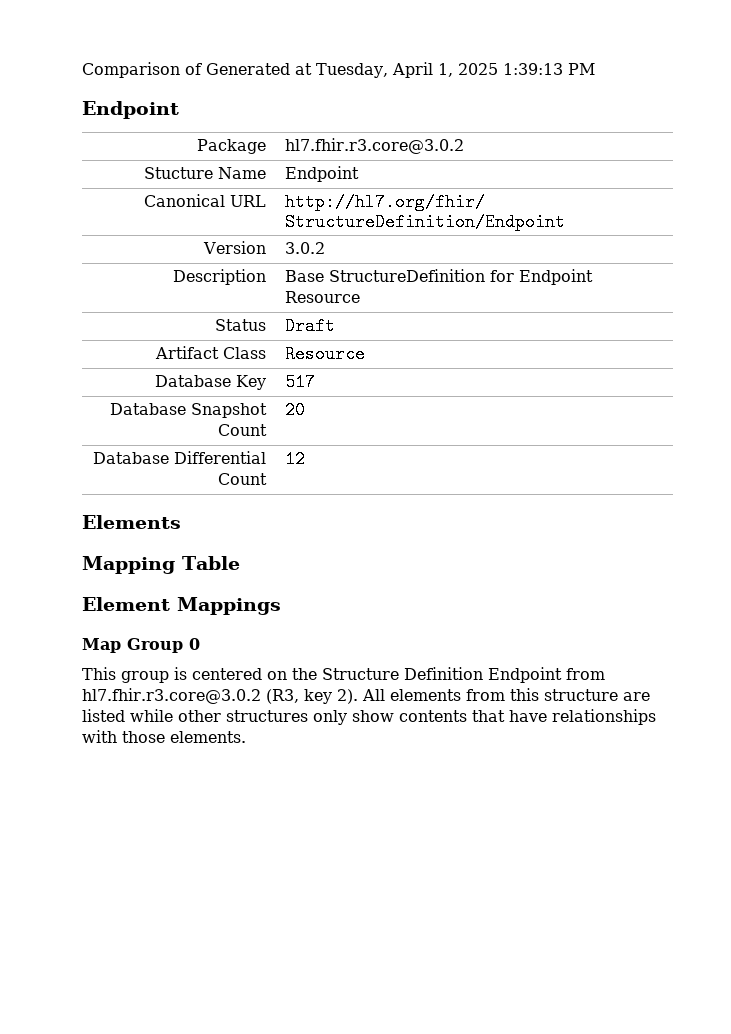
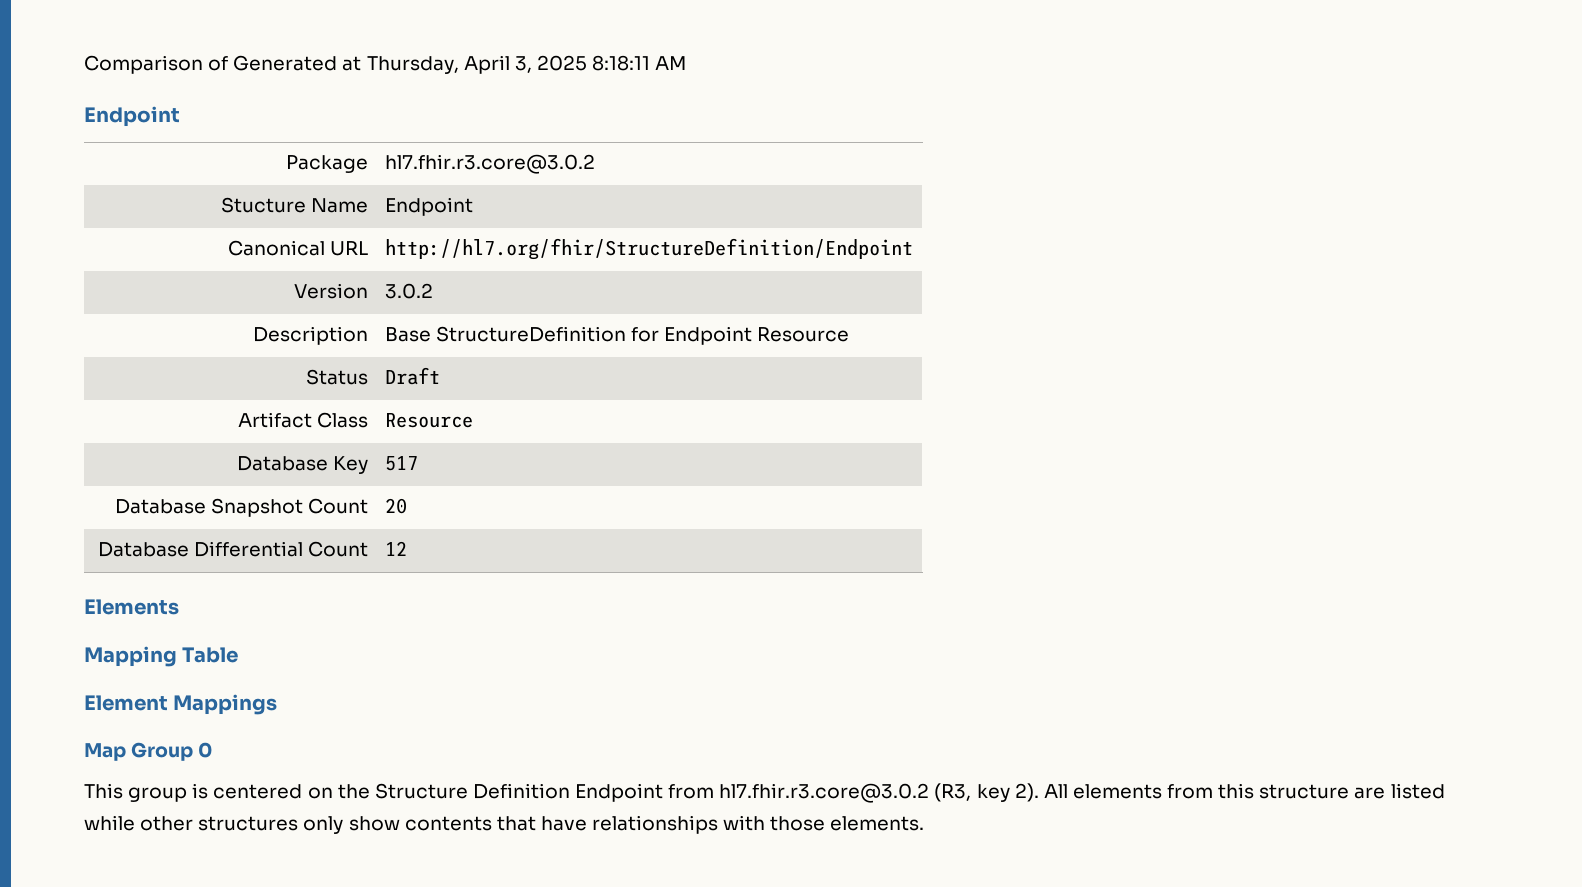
[316,62,595,78] Tuesday, April 1, 2025 1:39:13 PM -> [366,55,687,74] Thursday, April 3, 2025 8:18:11 AM

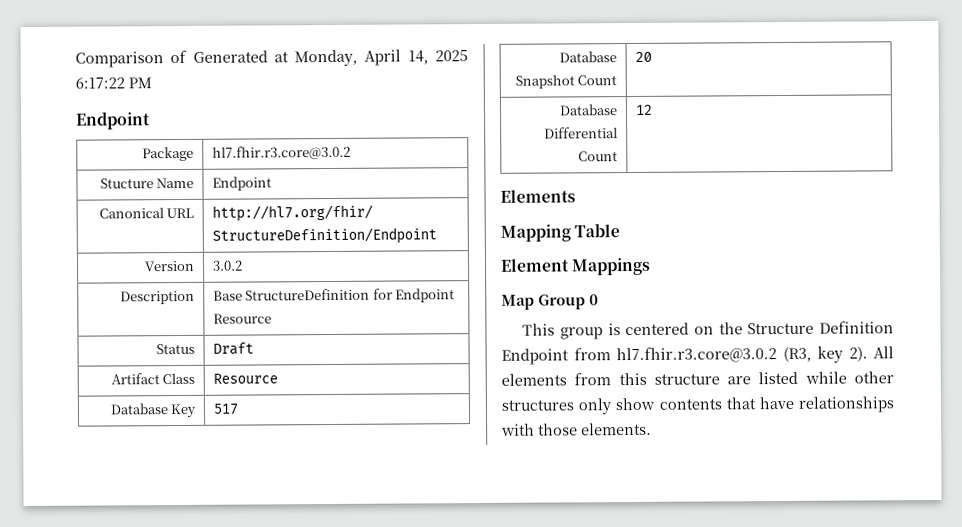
[366,55,687,74] Thursday, April 3, 2025 8:18:11 AM -> [294,49,468,67] [75,77,152,89] Monday, April 14, 2025 6:17:22 PM

